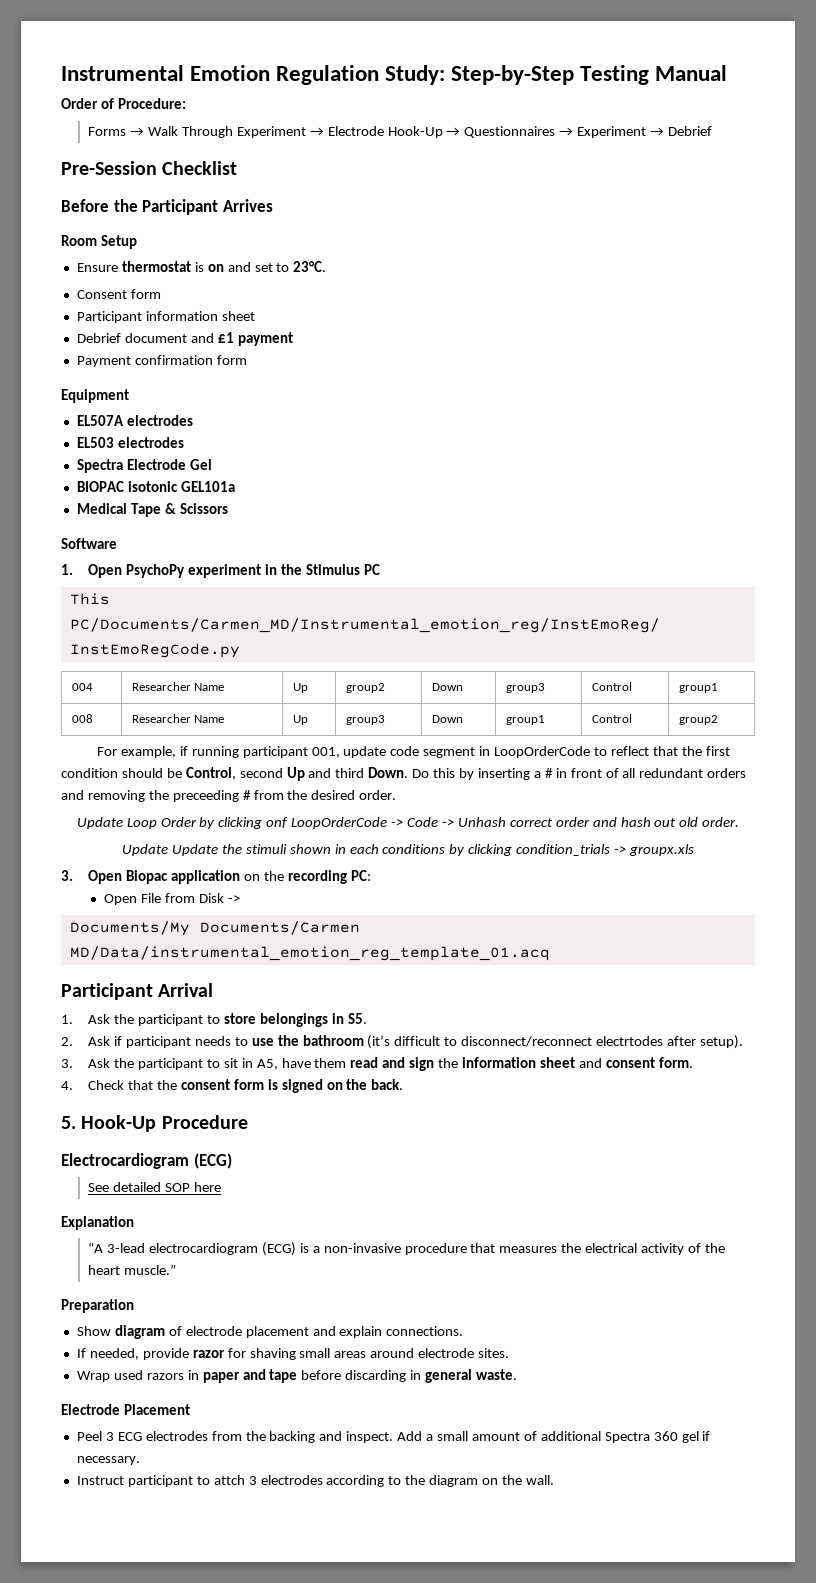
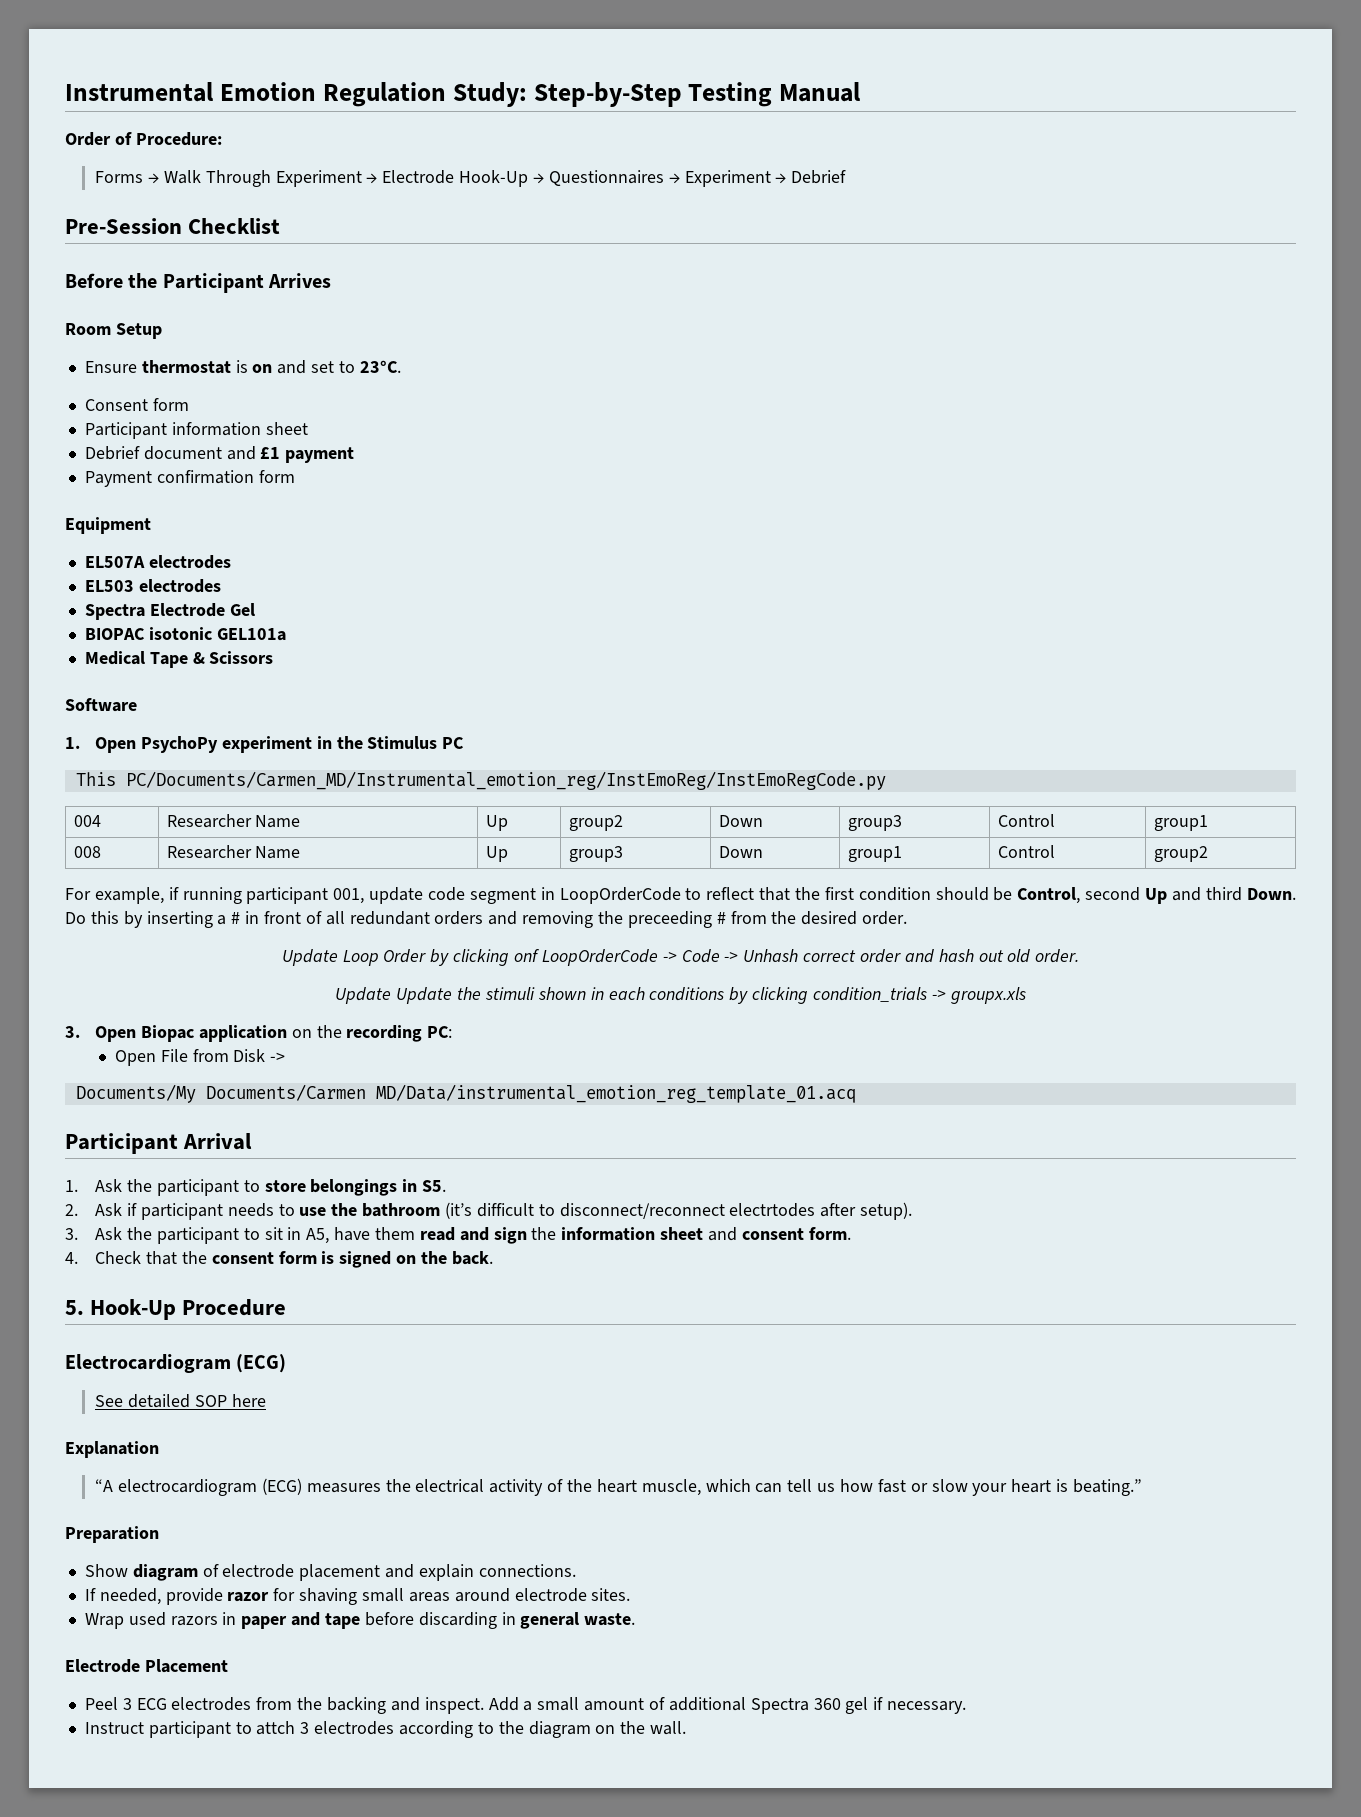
[107,1243,146,1253] 3-lead -> (114, 1485) none
[299,1243,496,1255] is a non-invasive procedure that -> (302, 1486) none
[124,1264,177,1275] muscle.” -> [641,1479,1142,1496] muscle, which can tell us how fast or slow your heart is beating.”

